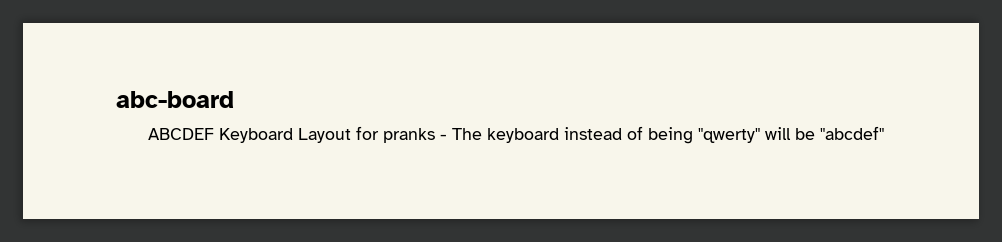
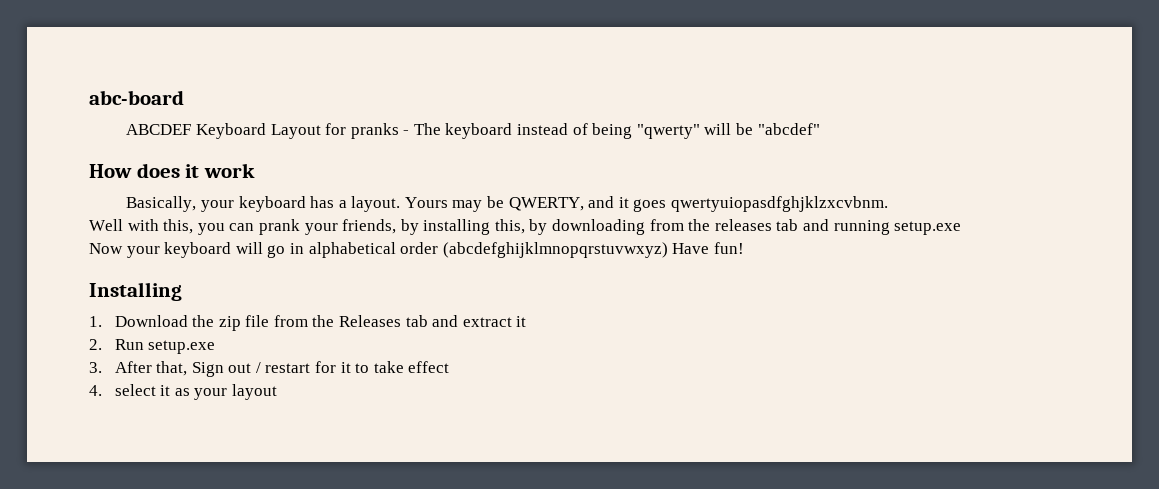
(885, 133) none -> [89,163,255,178] [126,196,888,212] [89,219,962,235] [89,242,744,258] [89,282,182,301] [89,315,527,331] [89,339,216,354] [89,361,450,377] [89,384,277,400] // How does it work // Basically, your keyboard has a layout. Yours may be QWERTY, and it goes qwertyuiopasdfghjklzxcvbnm. // Well with this, you can prank your friends, by installing this, by downloading from the releases tab and running setup.exe // Now your keyboard will go in alphabetical order (abcdefghijklmnopqrstuvwxyz) Have fun! // Installing // 1. Download the zip file from the Releases tab and extract it // 2. Run setup.exe // 3. After that, Sign out / restart for it to take effect // 4. select it as your layout

